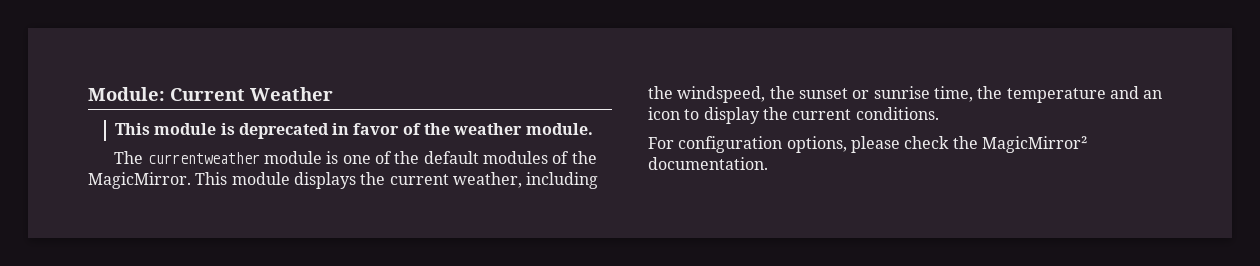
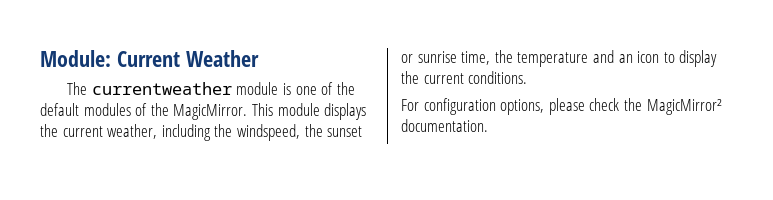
[114,123,593,139] // This module is deprecated in favor of the weather module. -> (259, 58) none

